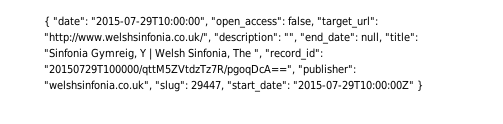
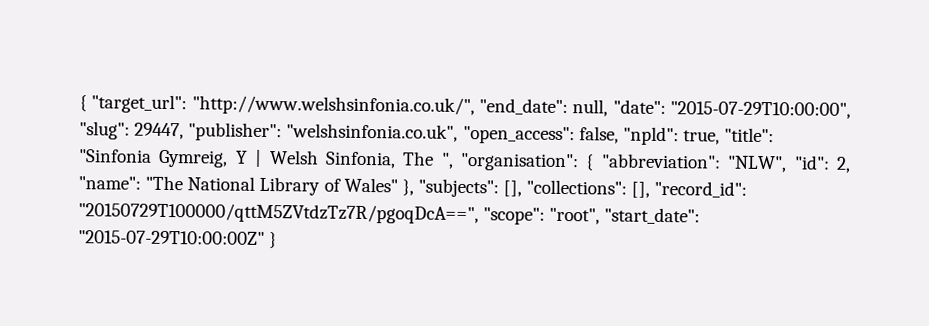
[44,16,378,28] [44,32,382,44] { "date": "2015-07-29T10:00:00", "open_access": false, "target_url": "http://www.welshsinfonia.co.uk/", "description": "", "end_date": null, -> [79,94,851,119] [79,121,720,146] { "target_url": "http://www.welshsinfonia.co.uk/", "end_date": null, "date": "2015-07-29T10:00:00", "slug": 29447, "publisher": "welshsinfonia.co.uk", "open_access": false, "npld": true,
[265,48,323,60] [44,64,356,76] [44,80,224,92] "record_id": "20150729T100000/qttM5ZVtdzTz7R/pgoqDcA==", "publisher": "welshsinfonia.co.uk", "slug": 29447, -> [460,152,851,173] [78,175,748,198] [78,202,601,225] "organisation": { "abbreviation": "NLW", "id": 2, "name": "The National Library of Wales" }, "subjects": [], "collections": [], "record_id": "20150729T100000/qttM5ZVtdzTz7R/pgoqDcA==", "scope": "root",

